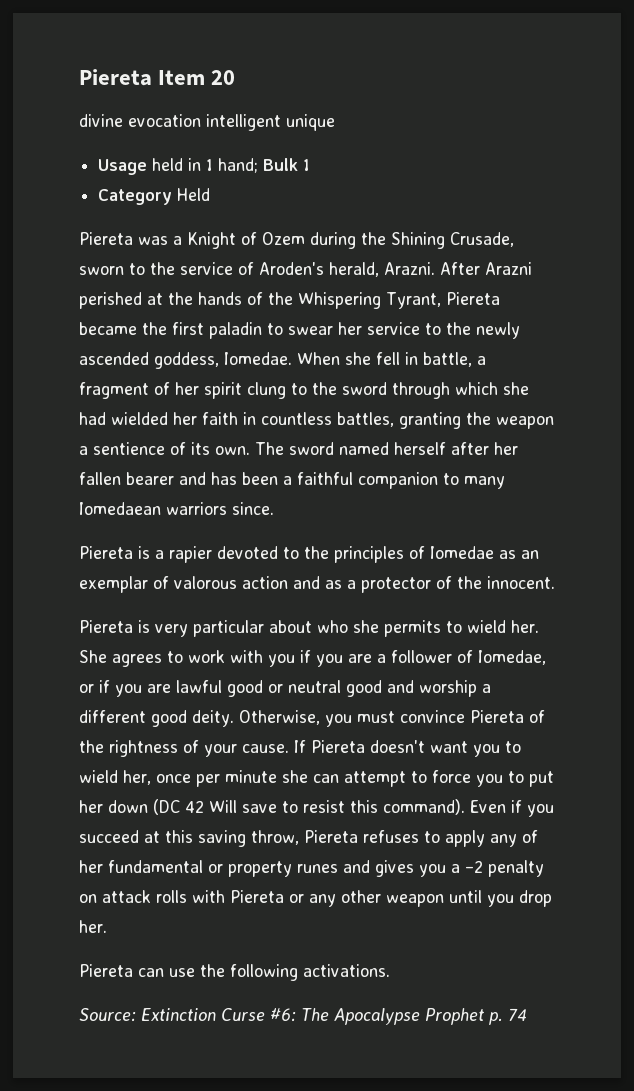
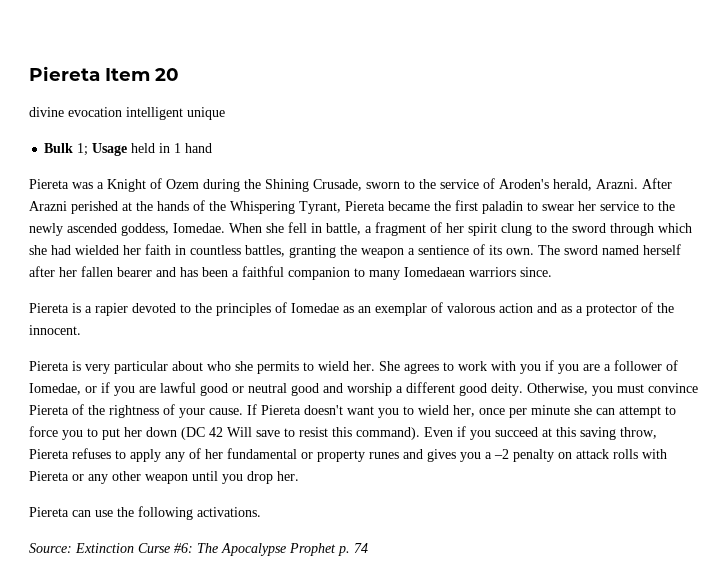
(335, 122) none -> [44,143,89,156] Bulk 1;
[218,158,311,173] [98,188,211,205] hand; Bulk 1 // Category Held -> [185,143,213,153] hand

